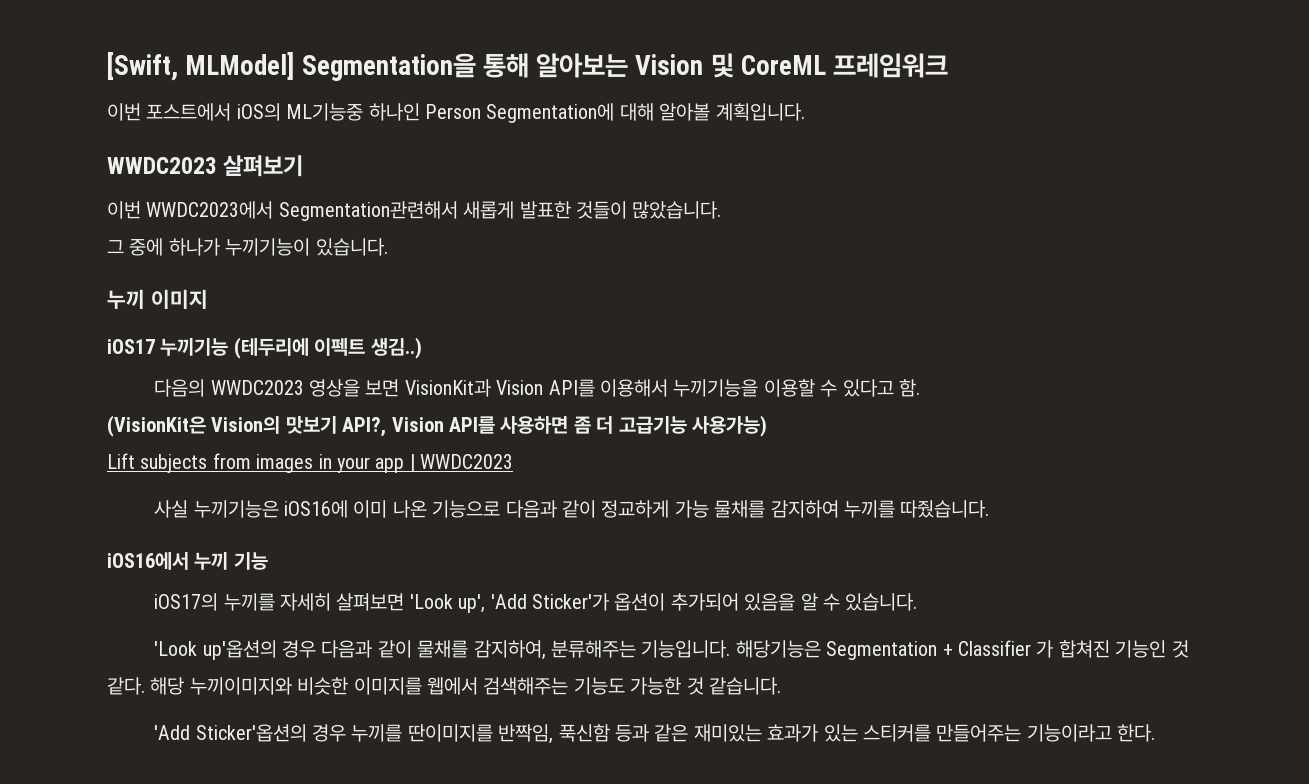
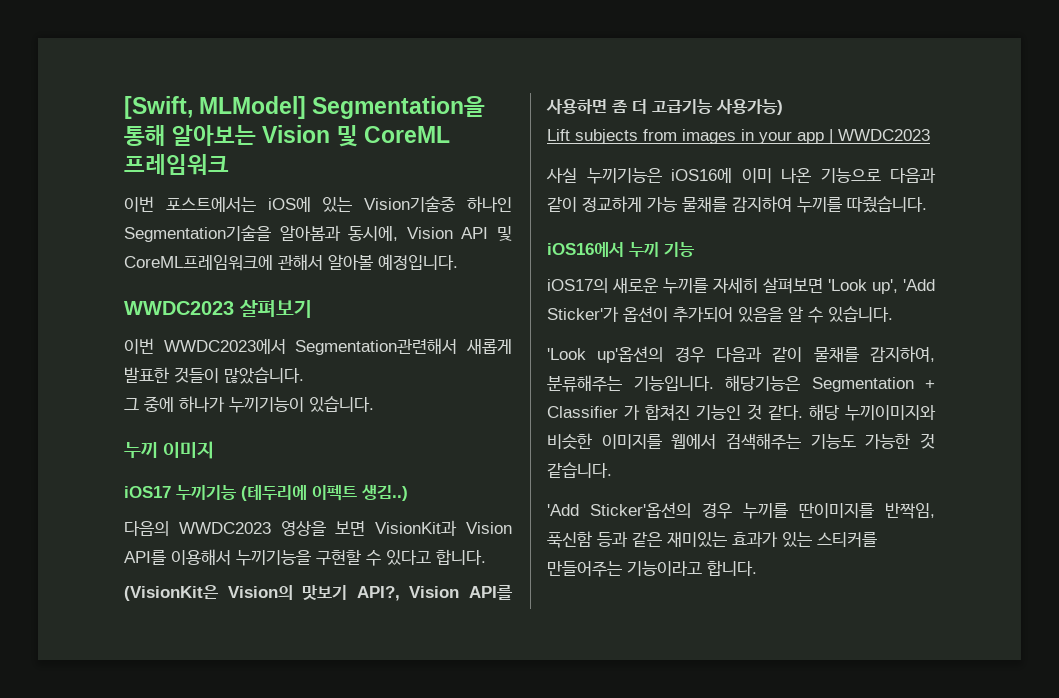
[146,103,805,123] 포스트에서 iOS의 ML기능중 하나인 Person Segmentation에 대해 알아볼 계획입니다. -> [165,196,512,212] [124,225,512,242] [124,254,458,271] 포스트에서는 iOS에 있는 Vision기술중 하나인 Segmentation기술을 알아봄과 동시에, Vision API 및 CoreML프레임워크에 관해서 알아볼 예정입니다.
[763,379,815,397] 이용할 -> [316,549,361,565] 구현할
[899,379,921,397] 함. -> [436,549,486,565] 합니다.
(219, 602) none -> [612,278,658,293] 새로운
[1117,724,1156,742] 한다. -> [707,560,757,576] 합니다.

